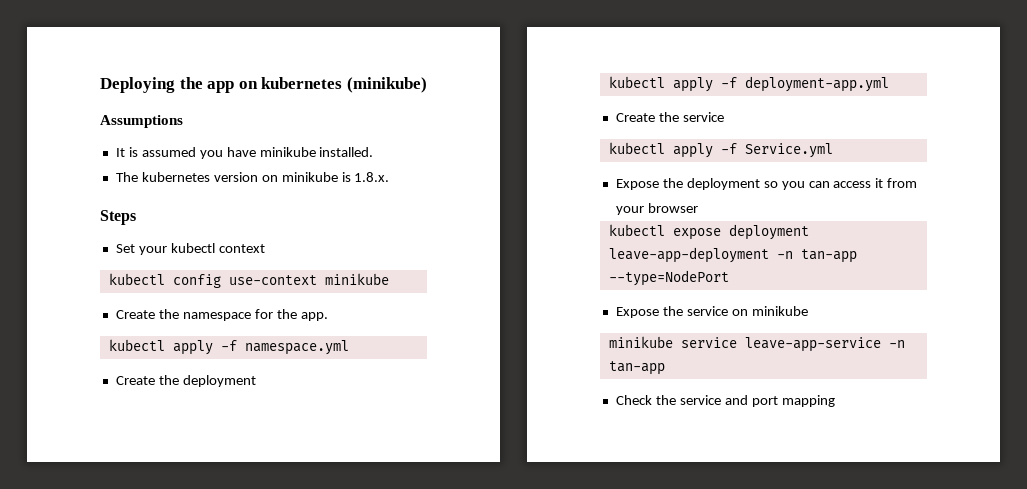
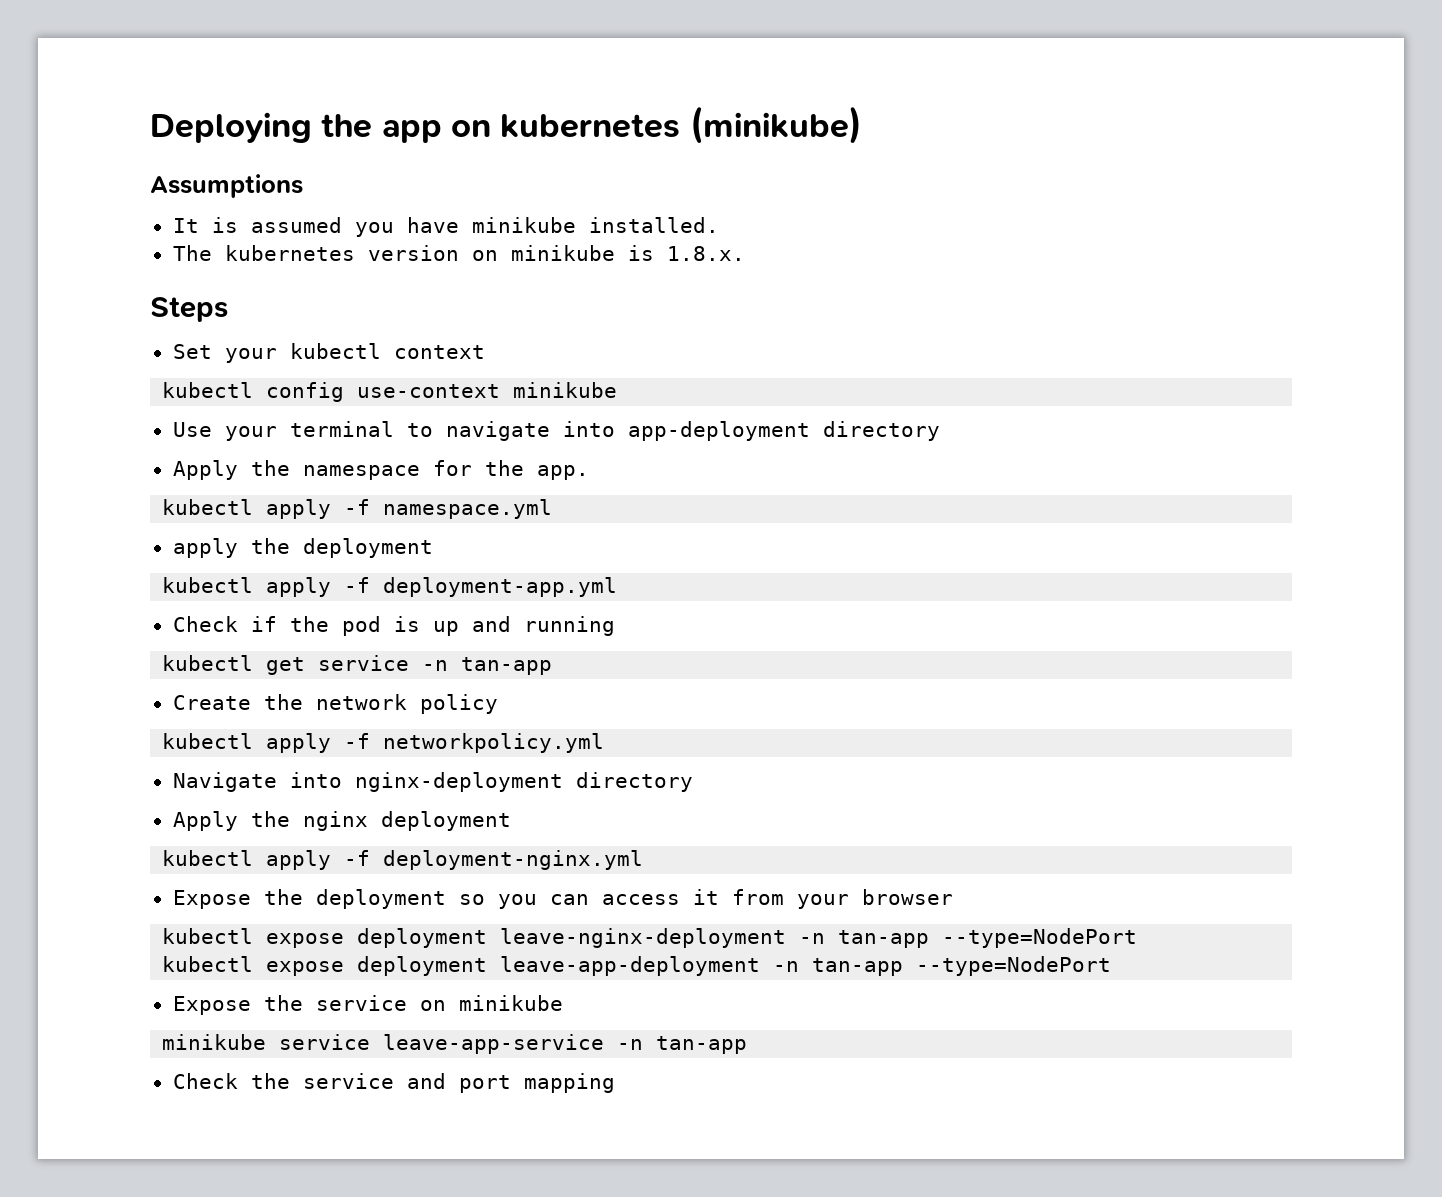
[115,310,155,319] Create -> [172,421,940,441] [172,460,238,480] Use your terminal to navigate into app-deployment directory // Apply
[115,376,155,385] Create -> [172,538,238,558] apply
[615,112,724,122] [608,142,833,158] // Create the service // kubectl apply -f Service.yml -> [172,616,615,636] [162,655,553,675] [172,694,498,714] [162,733,605,753] [172,772,693,792] [172,811,511,831] [162,850,644,870] // Check if the pod is up and running // kubectl get service -n tan-app // Create the network policy // kubectl apply -f networkpolicy.yml // Navigate into nginx-deployment directory // Apply the nginx deployment // kubectl apply -f deployment-nginx.yml
(698, 208) none -> [162,928,1138,948] // kubectl expose deployment leave-nginx-deployment -n tan-app --type=NodePort

